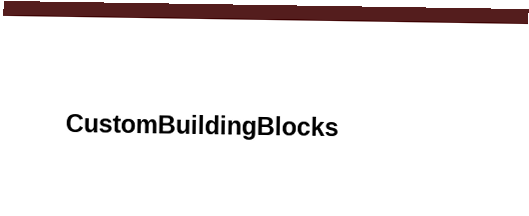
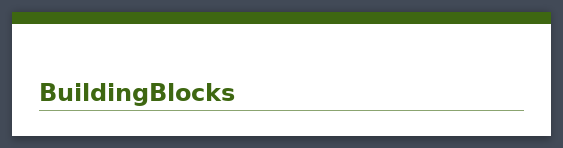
[65,112,339,142] CustomBuildingBlocks -> [39,83,235,106] BuildingBlocks

